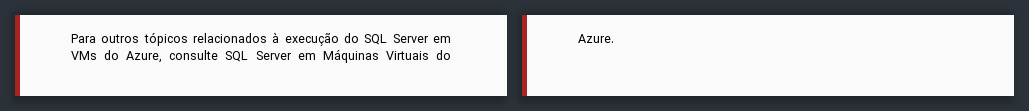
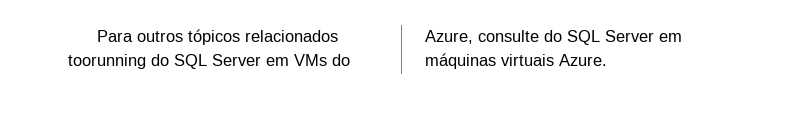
[272,32,339,46] à execução -> [68,54,146,69] toorunning
[225,49,451,63] SQL Server em Máquinas Virtuais do -> [544,30,682,45] [425,53,554,69] do SQL Server em máquinas virtuais

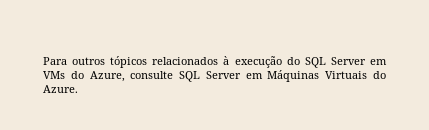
[68,54,146,69] toorunning -> [223,56,282,68] à execução
[544,30,682,45] [425,53,554,69] do SQL Server em máquinas virtuais -> [179,70,386,82] SQL Server em Máquinas Virtuais do

